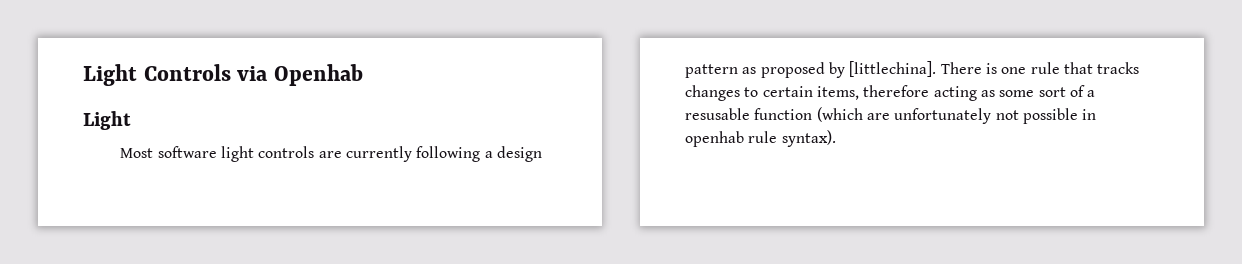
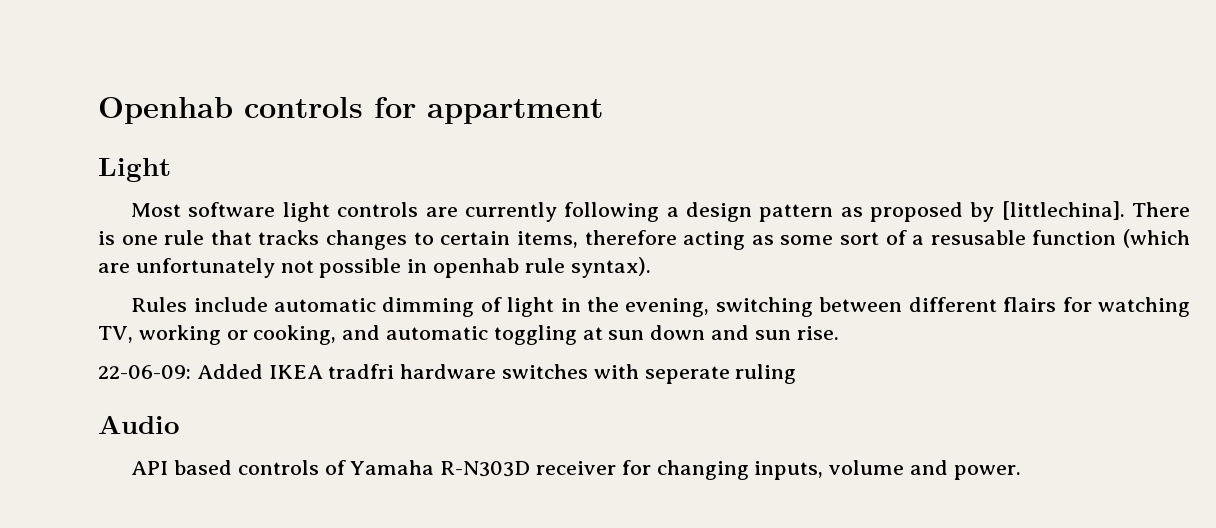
[83,64,363,86] Light Controls via Openhab -> [98,97,603,124] Openhab controls for appartment
(836, 138) none -> [131,297,1190,317] [98,325,839,345] [98,364,797,384] [98,415,180,434] [131,460,1021,480] // Rules include automatic dimming of light in the evening, switching between different flairs for watching TV, working or cooking, and automatic toggling at sun down and sun rise. // 22-06-09: Added IKEA tradfri hardware switches with seperate ruling // Audio // API based controls of Yamaha R-N303D receiver for changing inputs, volume and power.

